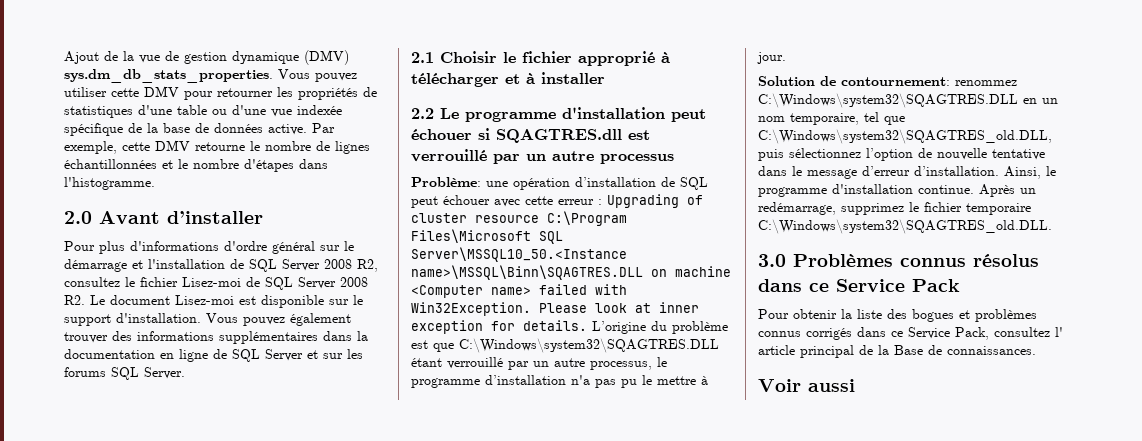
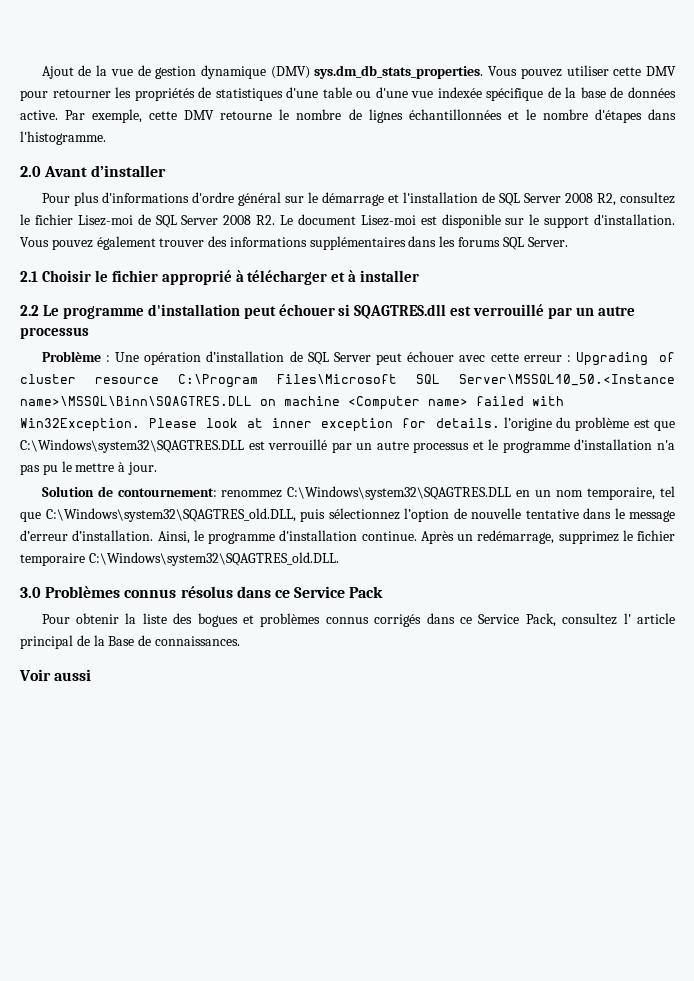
[357,331,368,341] [64,349,343,362] la documentation en ligne de SQL Server et sur -> (437, 241) none
[411,177,508,187] Problème: une -> [41,351,140,362] Problème : Une
(708, 183) none -> [333,352,371,362] Server
[592,321,646,334] L’origine -> [503,417,552,431] l’origine
[411,357,652,370] étant verrouillé par un autre processus, -> [248,439,484,453] est verrouillé par un autre processus et

